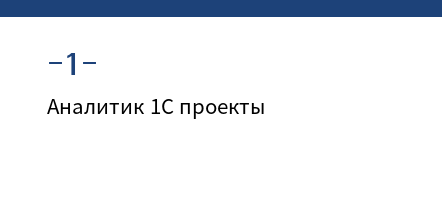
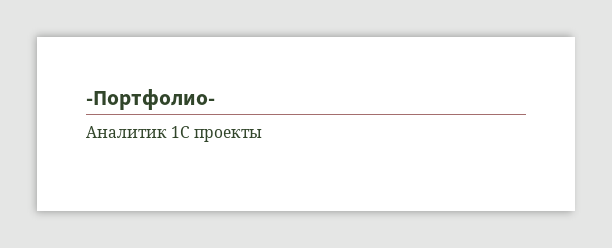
[47,53,98,75] -1- -> [86,89,215,110] -Портфолио-

